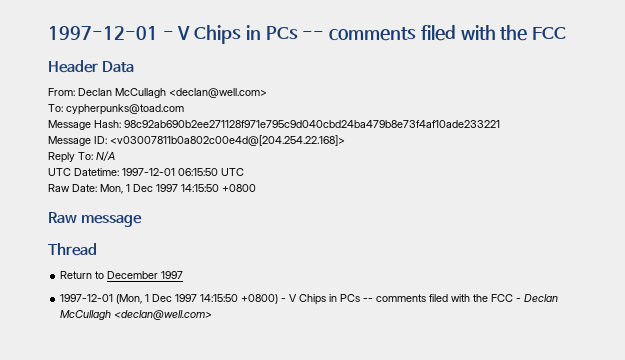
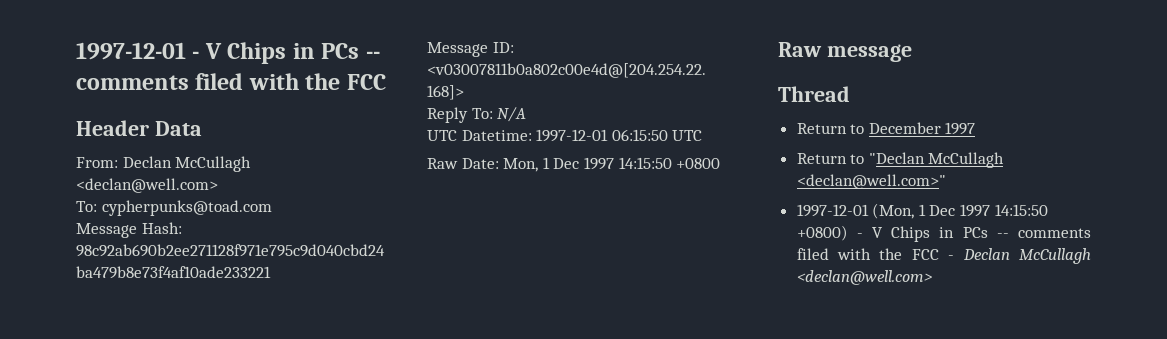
(184, 275) none -> [796,152,1005,168] [796,174,946,189] // Return to "Declan McCullagh <declan@well.com>"

